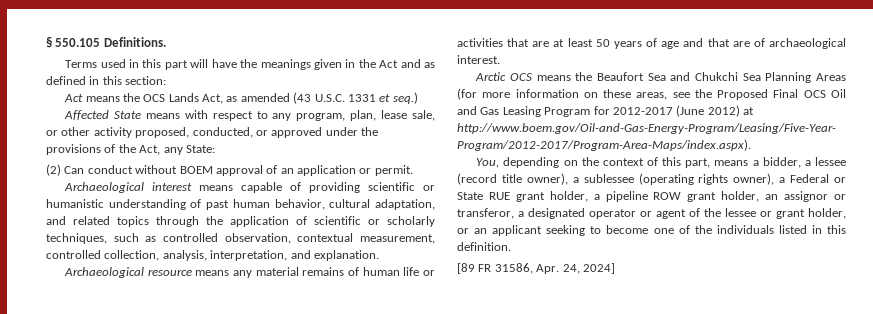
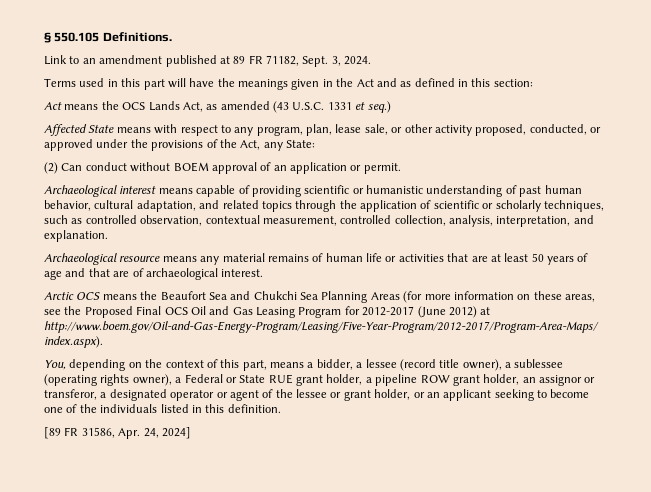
(166, 42) none -> [44,55,372,67] // Link to an amendment published at 89 FR 71182, Sept. 3, 2024.

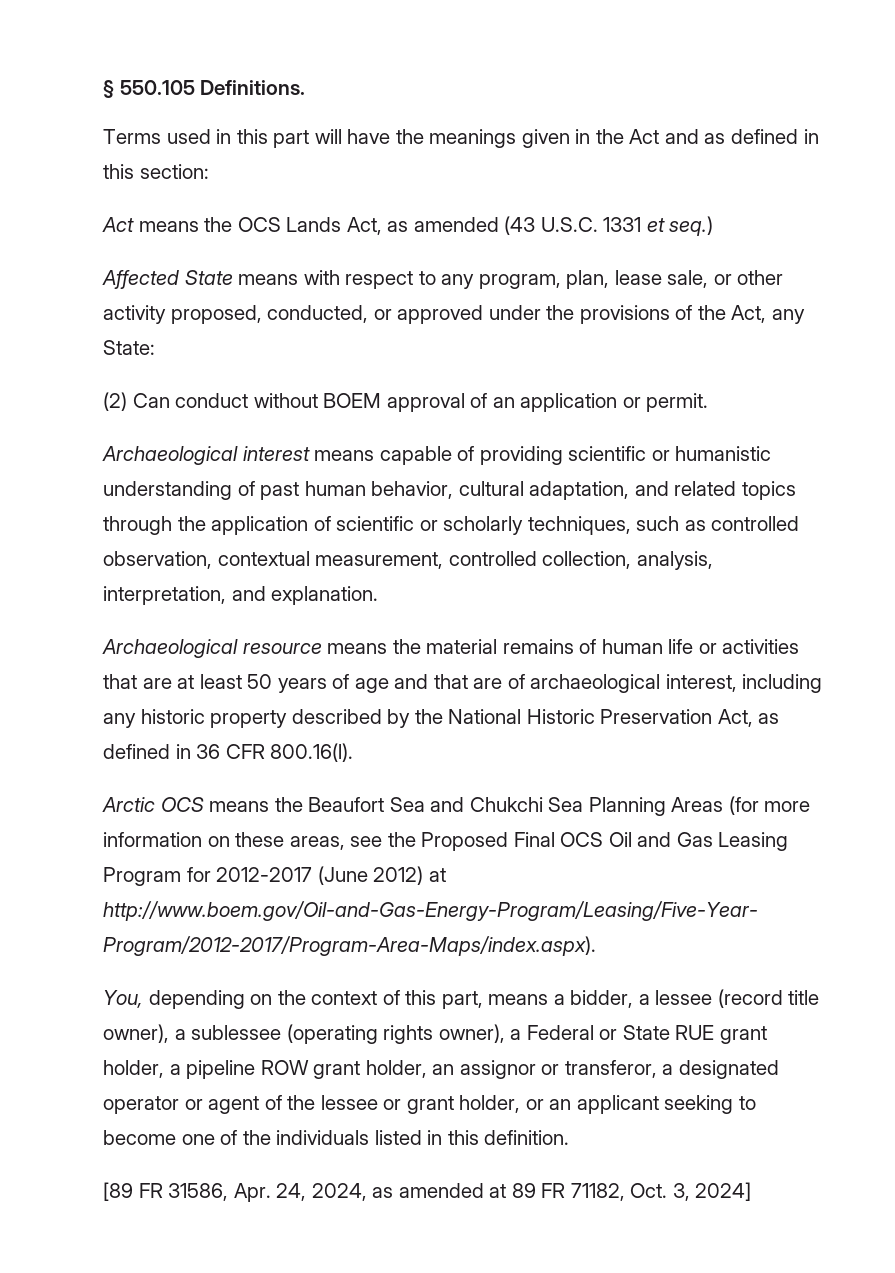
[44,55,372,67] // Link to an amendment published at 89 FR 71182, Sept. 3, 2024. -> (306, 87) none
[200,256,220,265] any -> [392,639,421,654] the
[221,269,264,277] interest. -> [665,674,823,693] [103,709,780,728] [103,743,354,762] interest, including any historic property described by the National Historic Preservation Act, as defined in 36 CFR 800.16(l).
(159, 433) none -> [311,1183,690,1201] 2024, as amended at 89 FR 71182, Oct. 3,

